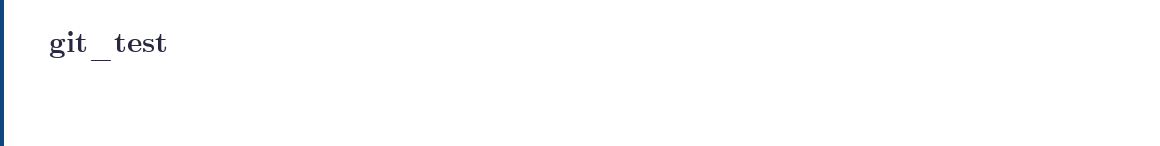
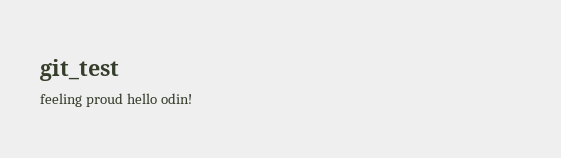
(168, 46) none -> [40,93,192,107] // feeling proud hello odin!

